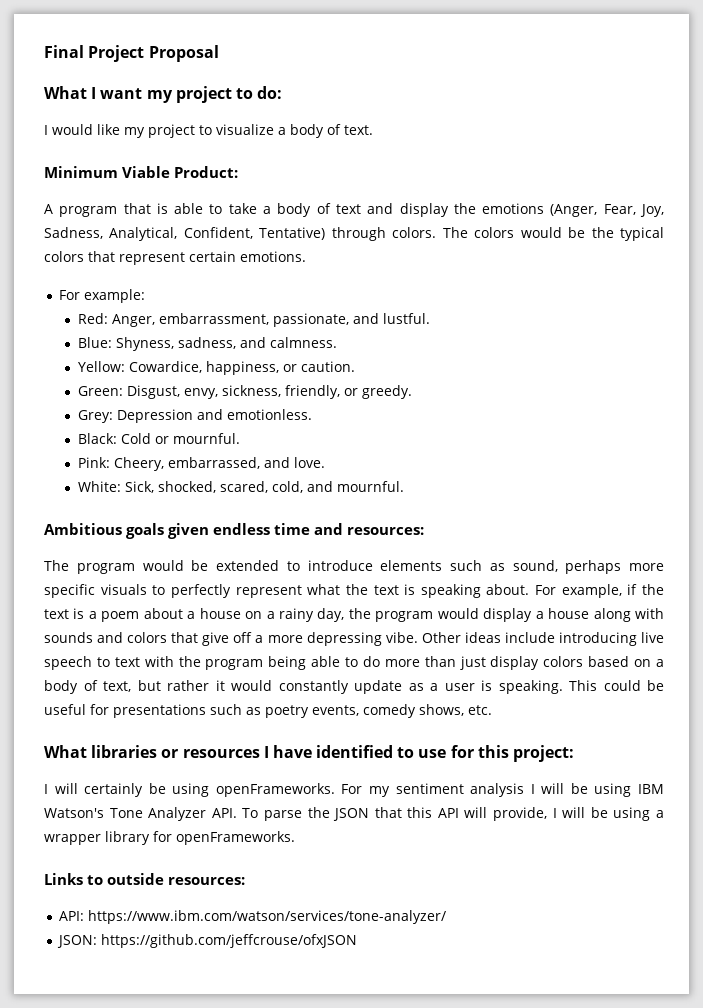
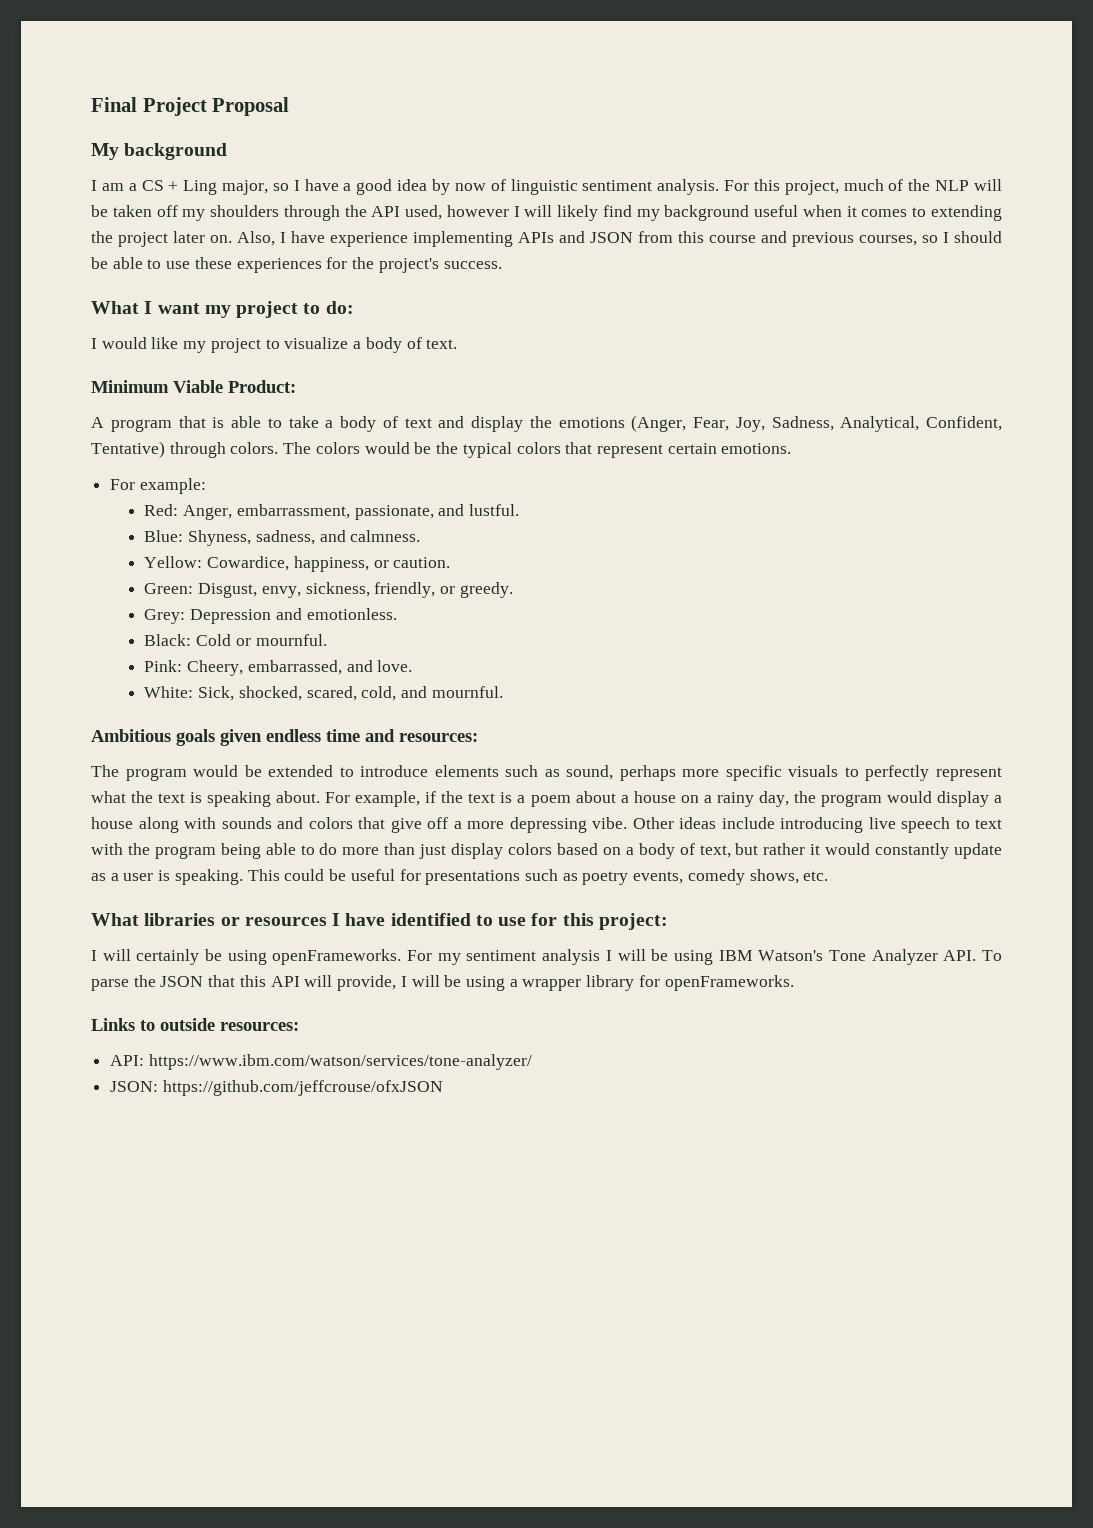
(219, 53) none -> [91,143,228,160] [91,179,1002,195] [91,205,1003,221] [91,231,1002,247] [91,257,502,273] // My background // I am a CS + Ling major, so I have a good idea by now of linguistic sentiment analysis. For this project, much of the NLP will be taken off my shoulders through the API used, however I will likely find my background useful when it comes to extending the project later on. Also, I have experience implementing APIs and JSON from this course and previous courses, so I should be able to use these experiences for the project's success.

